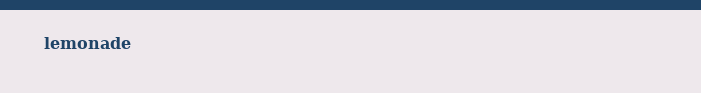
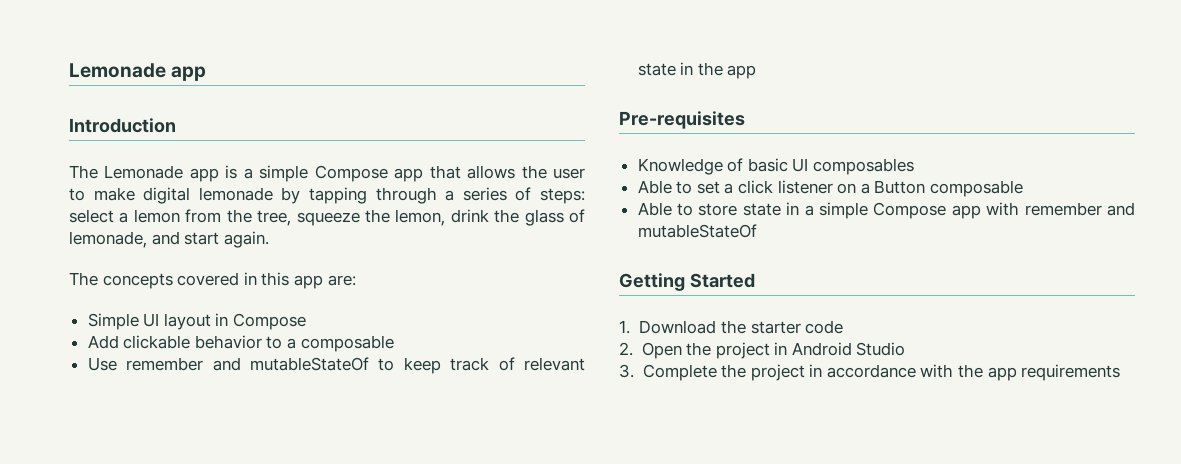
[44,37,131,49] lemonade -> [69,63,207,81] [69,118,176,133] [69,165,585,182] [69,187,586,204] [69,209,586,226] [69,231,269,248] [69,272,356,289] [87,313,307,330] [87,335,394,352] [87,357,586,374] [637,62,757,79] [619,111,745,129] [637,158,915,175] [637,180,1024,197] [637,202,1135,219] [637,224,757,238] [619,273,755,291] [619,320,844,334] [619,342,906,359] [619,364,1121,381] Lemonade app // Introduction // The Lemonade app is a simple Compose app that allows the user to make digital lemonade by tapping through a series of steps: select a lemon from the tree, squeeze the lemon, drink the glass of lemonade, and start again. // The concepts covered in this app are: // Simple UI layout in Compose // Add clickable behavior to a composable // Use remember and mutableStateOf to keep track of relevant state in the app // Pre-requisites // Knowledge of basic UI composables // Able to set a click listener on a Button composable // Able to store state in a simple Compose app with remember and mutableStateOf // Getting Started // 1. Download the starter code // 2. Open the project in Android Studio // 3. Complete the project in accordance with the app requirements

